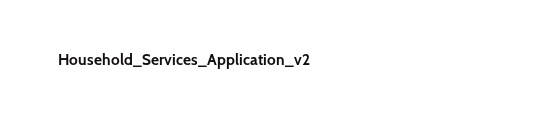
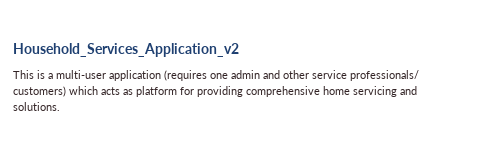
(310, 61) none -> [13,70,419,81] [13,86,417,97] [13,102,60,111] // This is a multi-user application (requires one admin and other service professionals/ customers) which acts as platform for providing comprehensive home servicing and solutions.

